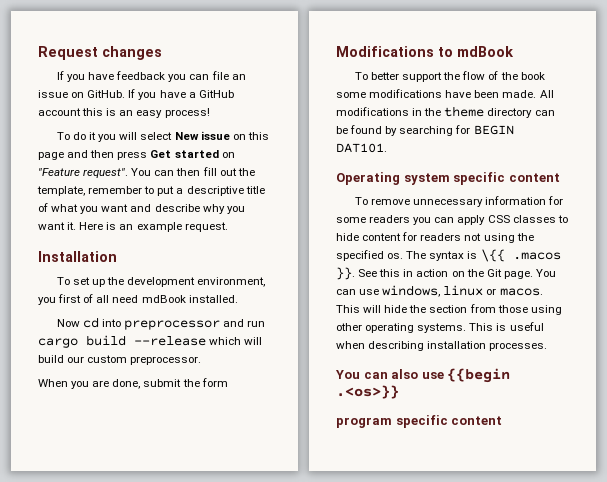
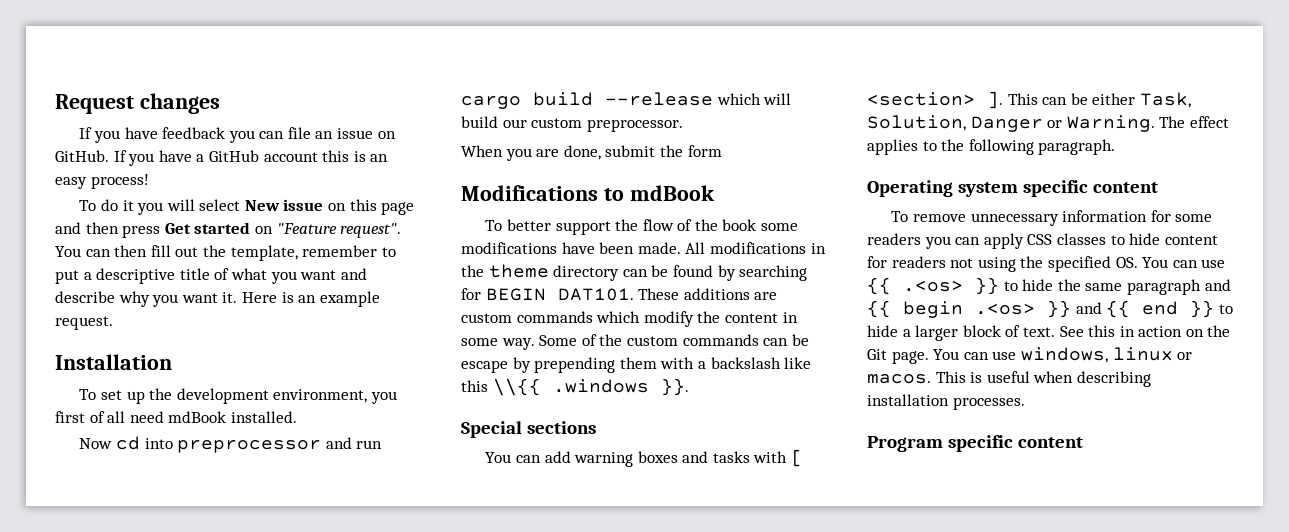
(387, 148) none -> [638,288,778,300] [461,311,798,327] [461,334,809,350] [461,357,812,373] [461,378,689,396] [461,421,597,438] [485,449,804,467] [867,91,1191,109] [867,115,1229,132] [867,139,1116,155] These additions are custom commands which modify the content in some way. Some of the custom commands can be escape by prepending them with a backslash like this \\{{ .windows }}. // Special sections // You can add warning boxes and tasks with [ <section> ]. This can be either Task, Solution, Danger or Warning. The effect applies to the following paragraph.
[387,249,561,262] [336,267,355,280] os. The syntax is \{{ .macos }}. -> [1115,257,1226,268] [867,277,1231,295] [867,300,1233,318] [867,325,1055,341] OS. You can use {{ .<os> }} to hide the same paragraph and {{ begin .<os> }} and {{ end }} to hide a larger block of text.
[363,304,562,315] [336,323,494,333] will hide the section from those using other operating systems. This -> (966, 377) none
[335,368,511,383] [336,385,399,399] [336,417,392,428] You can also use {{begin .<os>}} // program -> [867,436,943,452] Program

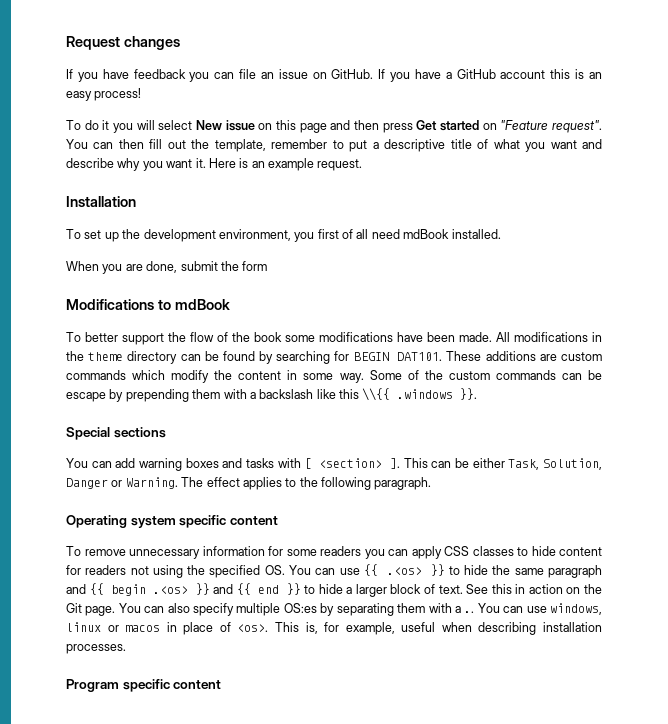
[79,436,383,453] [461,92,792,109] [461,116,683,132] // Now cd into preprocessor and run cargo build --release which will build our custom preprocessor. -> (501, 234) none
[992,347,1193,363] [867,371,983,384] use windows, linux or macos. This is -> [167,603,603,616] [66,622,395,635] also specify multiple OS:es by separating them with a .. You can use windows, linux or macos in place of <os>. This is, for example,

